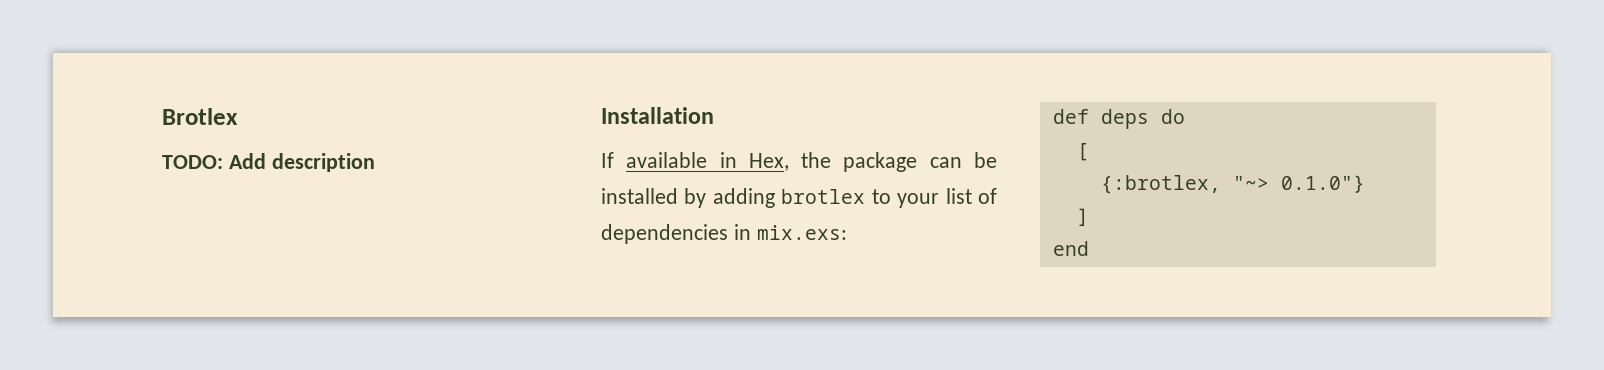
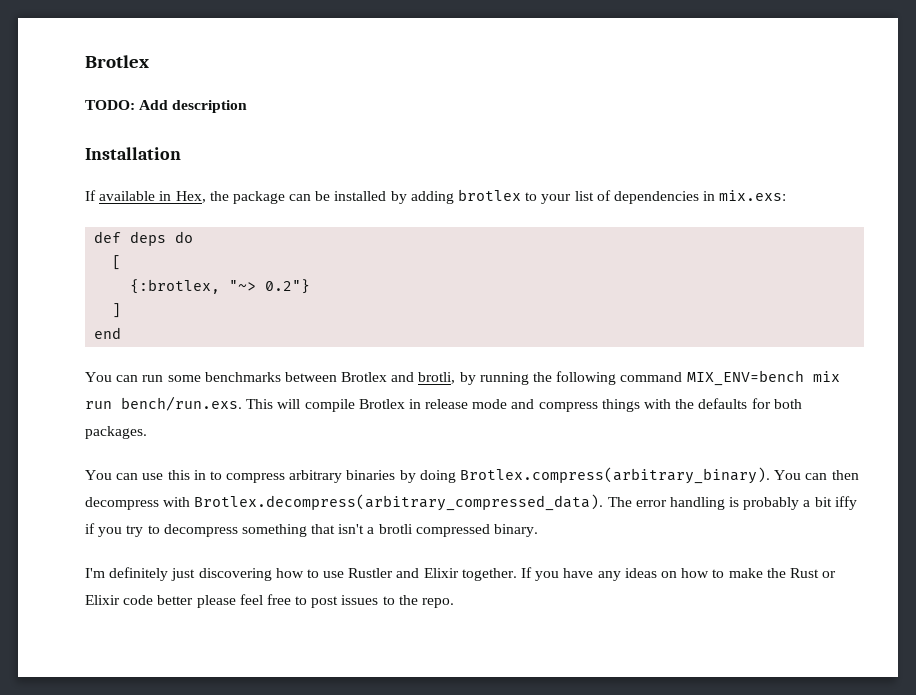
[1280,175,1365,193] 0.1.0"} -> [265,279,311,294] 0.2"}
(1089, 248) none -> [85,370,840,386] [85,396,802,412] [85,426,147,439] [85,467,859,484] [85,494,857,511] [85,523,539,537] [85,567,837,581] [85,594,455,608] // You can run some benchmarks between Brotlex and brotli, by running the following command MIX_ENV=bench mix run bench/run.exs. This will compile Brotlex in release mode and compress things with the defaults for both packages. // You can use this in to compress arbitrary binaries by doing Brotlex.compress(arbitrary_binary). You can then decompress with Brotlex.decompress(arbitrary_compressed_data). The error handling is probably a bit iffy if you try to decompress something that isn't a brotli compressed binary. // I'm definitely just discovering how to use Rustler and Elixir together. If you have any ideas on how to make the Rust or Elixir code better please feel free to post issues to the repo.

